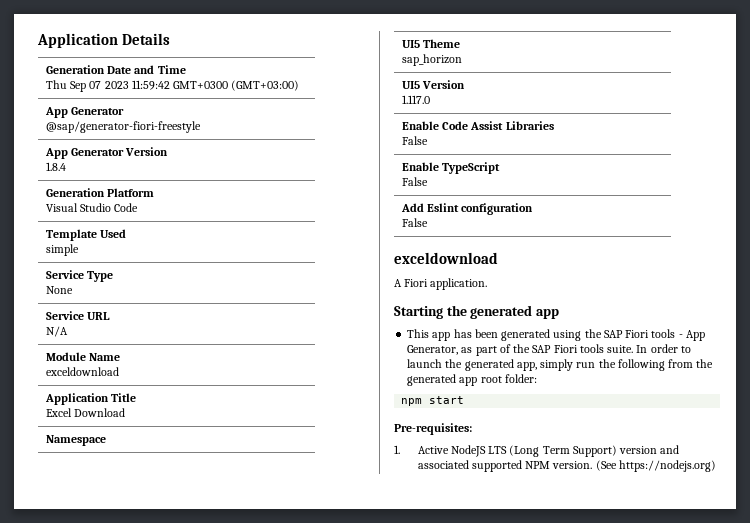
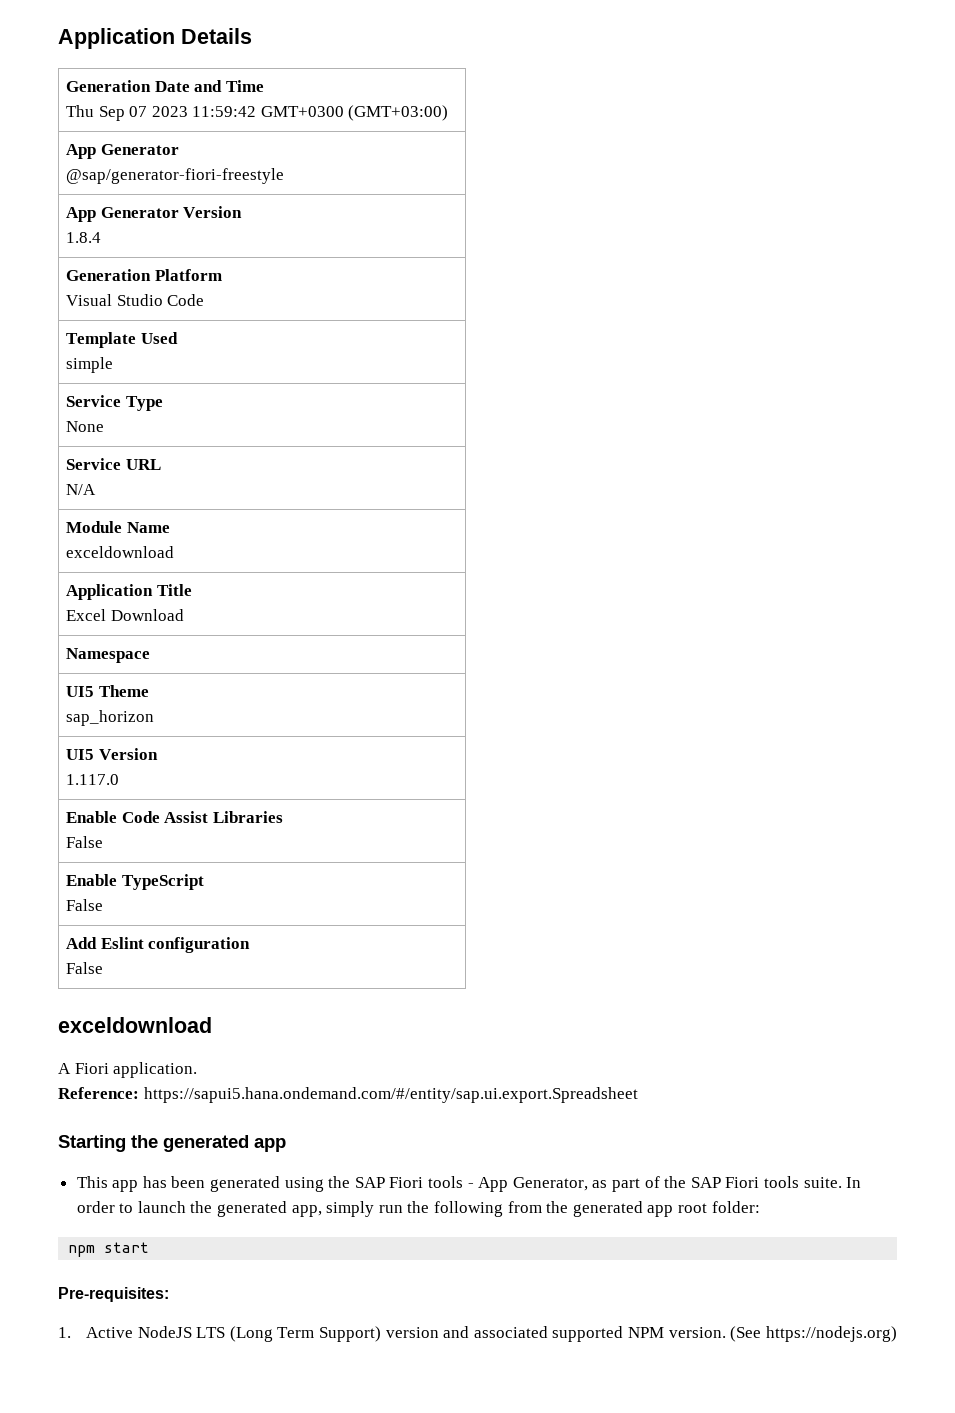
(488, 284) none -> [58,1087,638,1103] // Reference: https://sapui5.hana.ondemand.com/#/entity/sap.ui.export.Spreadsheet

